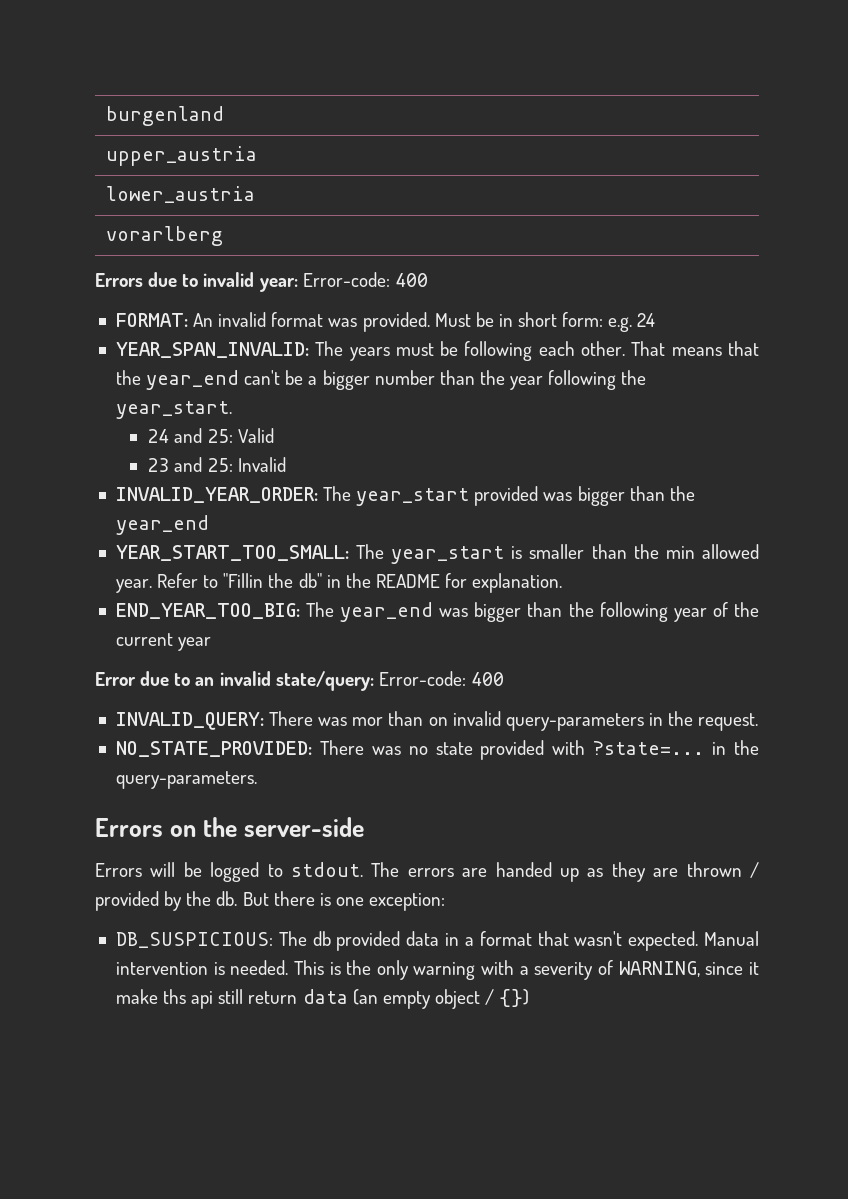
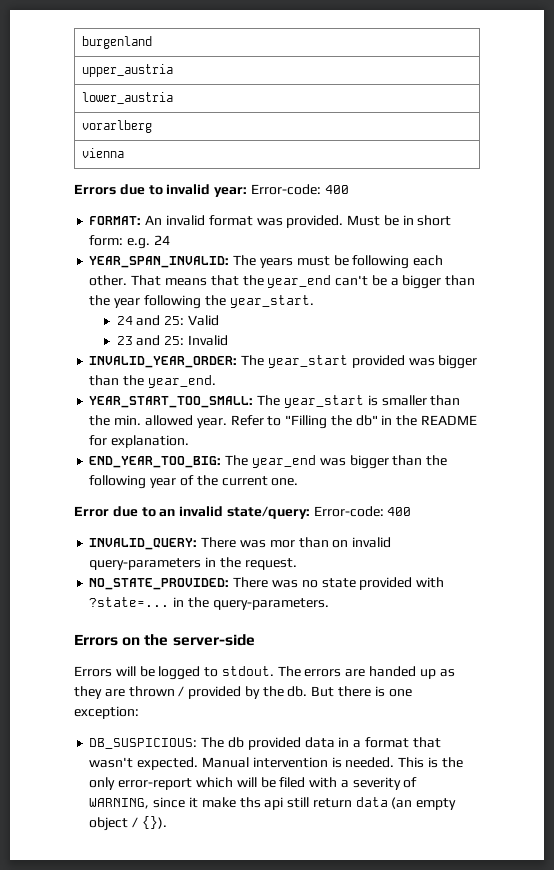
(224, 236) none -> [81,148,124,158] // vienna
[374,370,435,385] number -> (442, 282) none
[115,515,209,535] year_end -> [147,375,216,388] year_end.
[665,546,695,559] min -> [114,415,142,425] min.
[223,573,264,588] "Fillin -> [285,415,328,429] "Filling
[178,637,212,651] year -> [271,478,299,486] one.
[413,962,476,980] warning -> [118,777,306,790] error-report which will be filed
[499,989,530,1007] {}) -> [141,816,167,829] {}).

